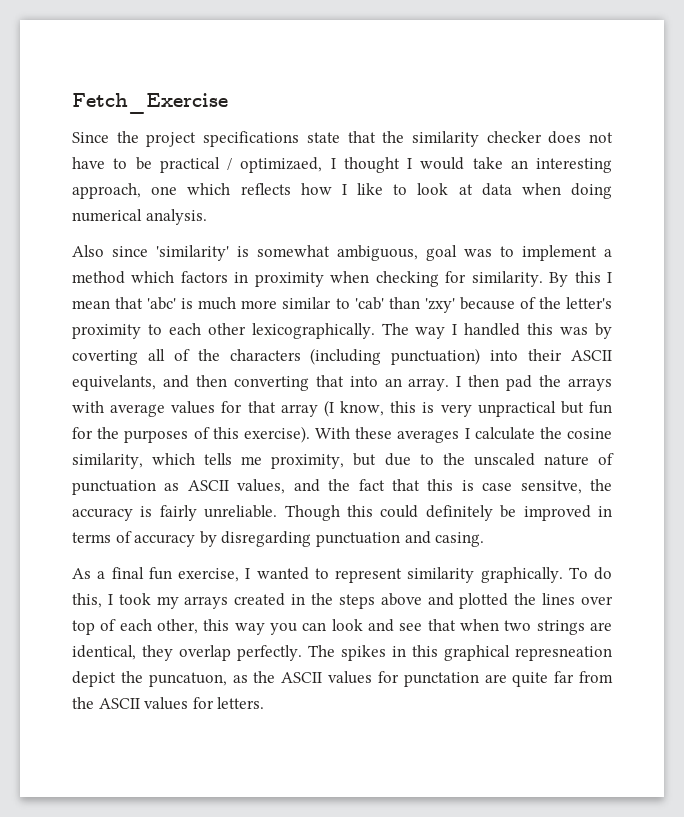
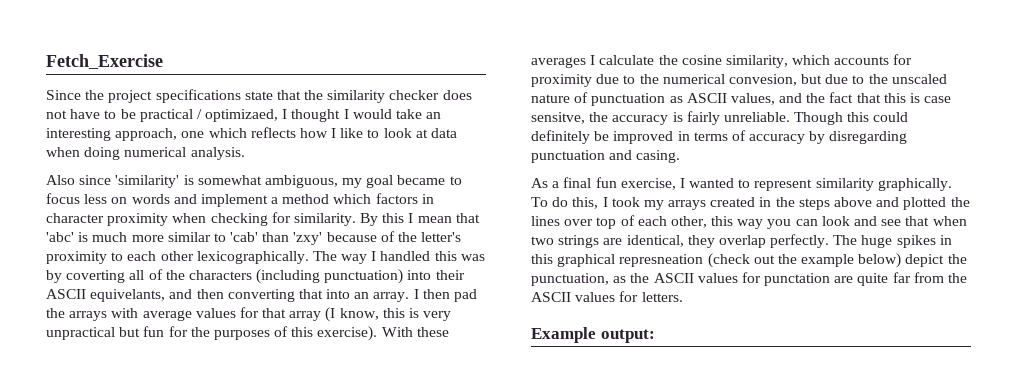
[426,245,514,261] goal was to -> [342,175,462,188] [46,193,197,204] my goal became to focus less on words and
(249, 277) none -> [46,213,104,223] character
[204,453,345,469] tells me proximity, -> [834,54,913,65] [531,74,797,87] accounts for proximity due to the numerical convesion,
(335, 651) none -> [861,235,893,248] huge
(612, 653) none -> [707,253,902,268] (check out the example below)
[148,672,227,687] puncatuon, -> [531,273,609,286] punctuation,
(265, 703) none -> [531,327,655,343] // Example output:

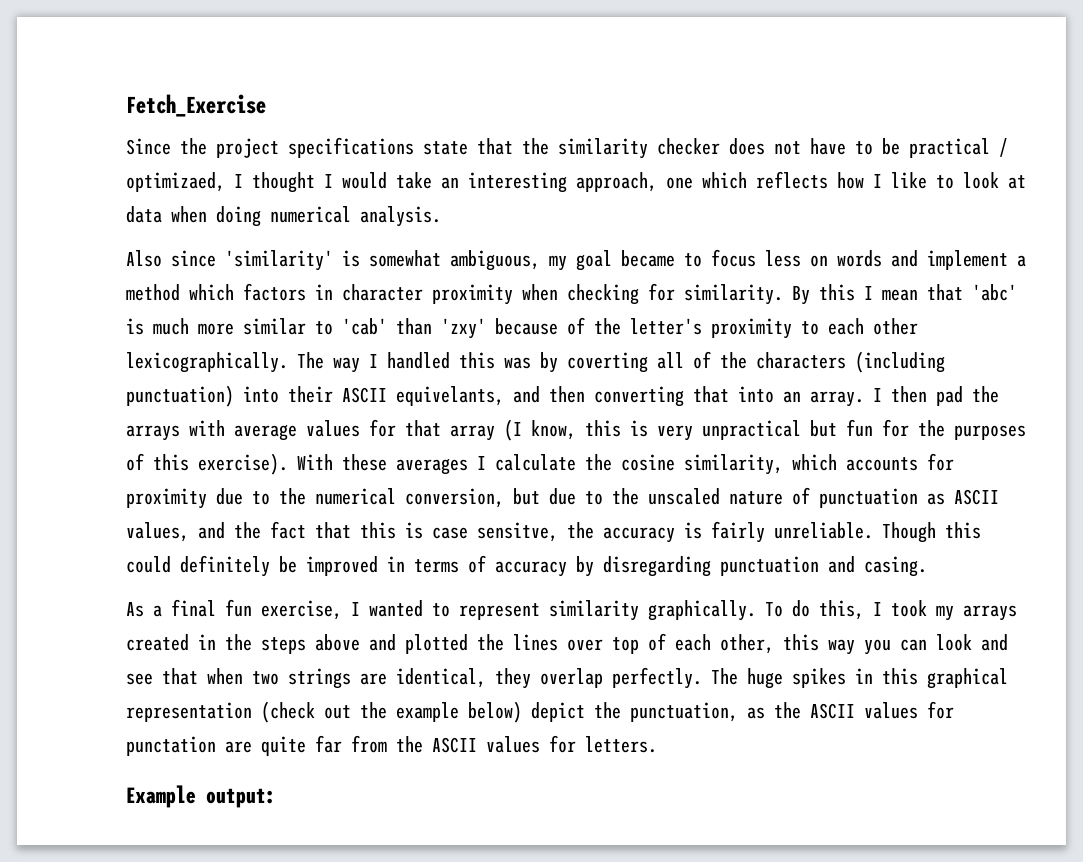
[728,74,797,86] convesion, -> [405,488,504,508] conversion,
[619,254,704,267] represneation -> [126,702,252,722] representation

